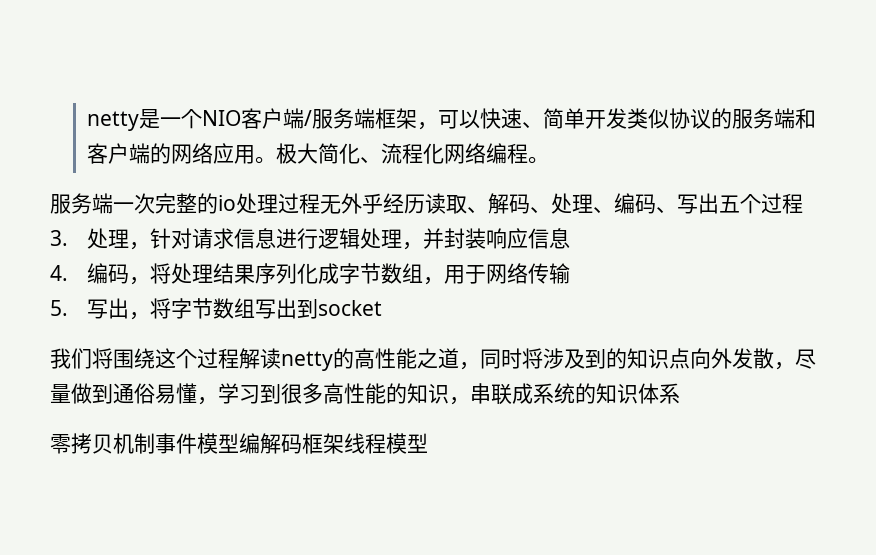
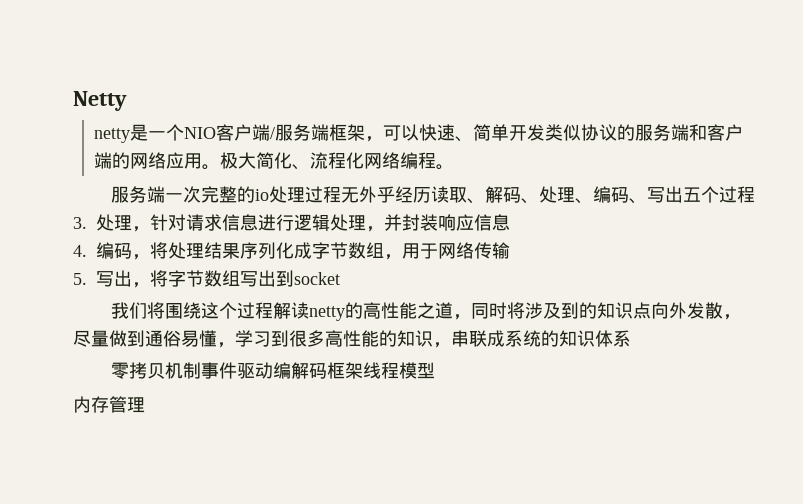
(87, 121) none -> [73,91,127,111] Netty //
[197,433,239,454] 模型 -> [237,362,274,379] 驱动
(428, 443) none -> [73,396,145,413] // 内存管理

